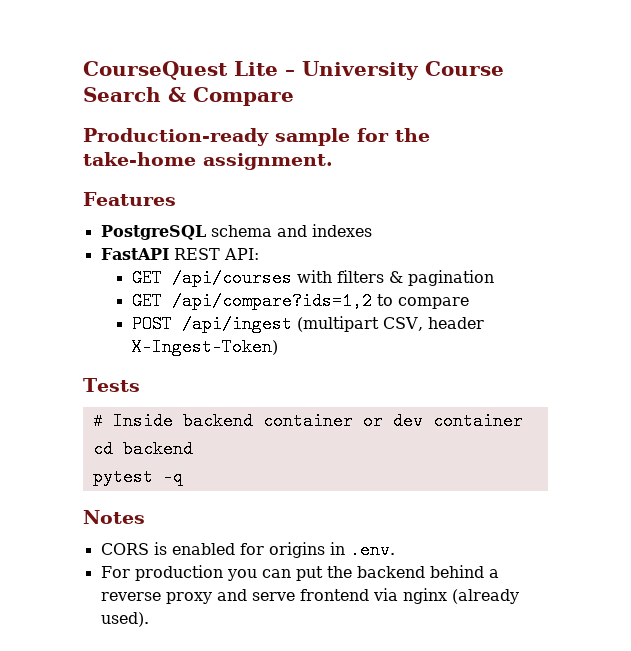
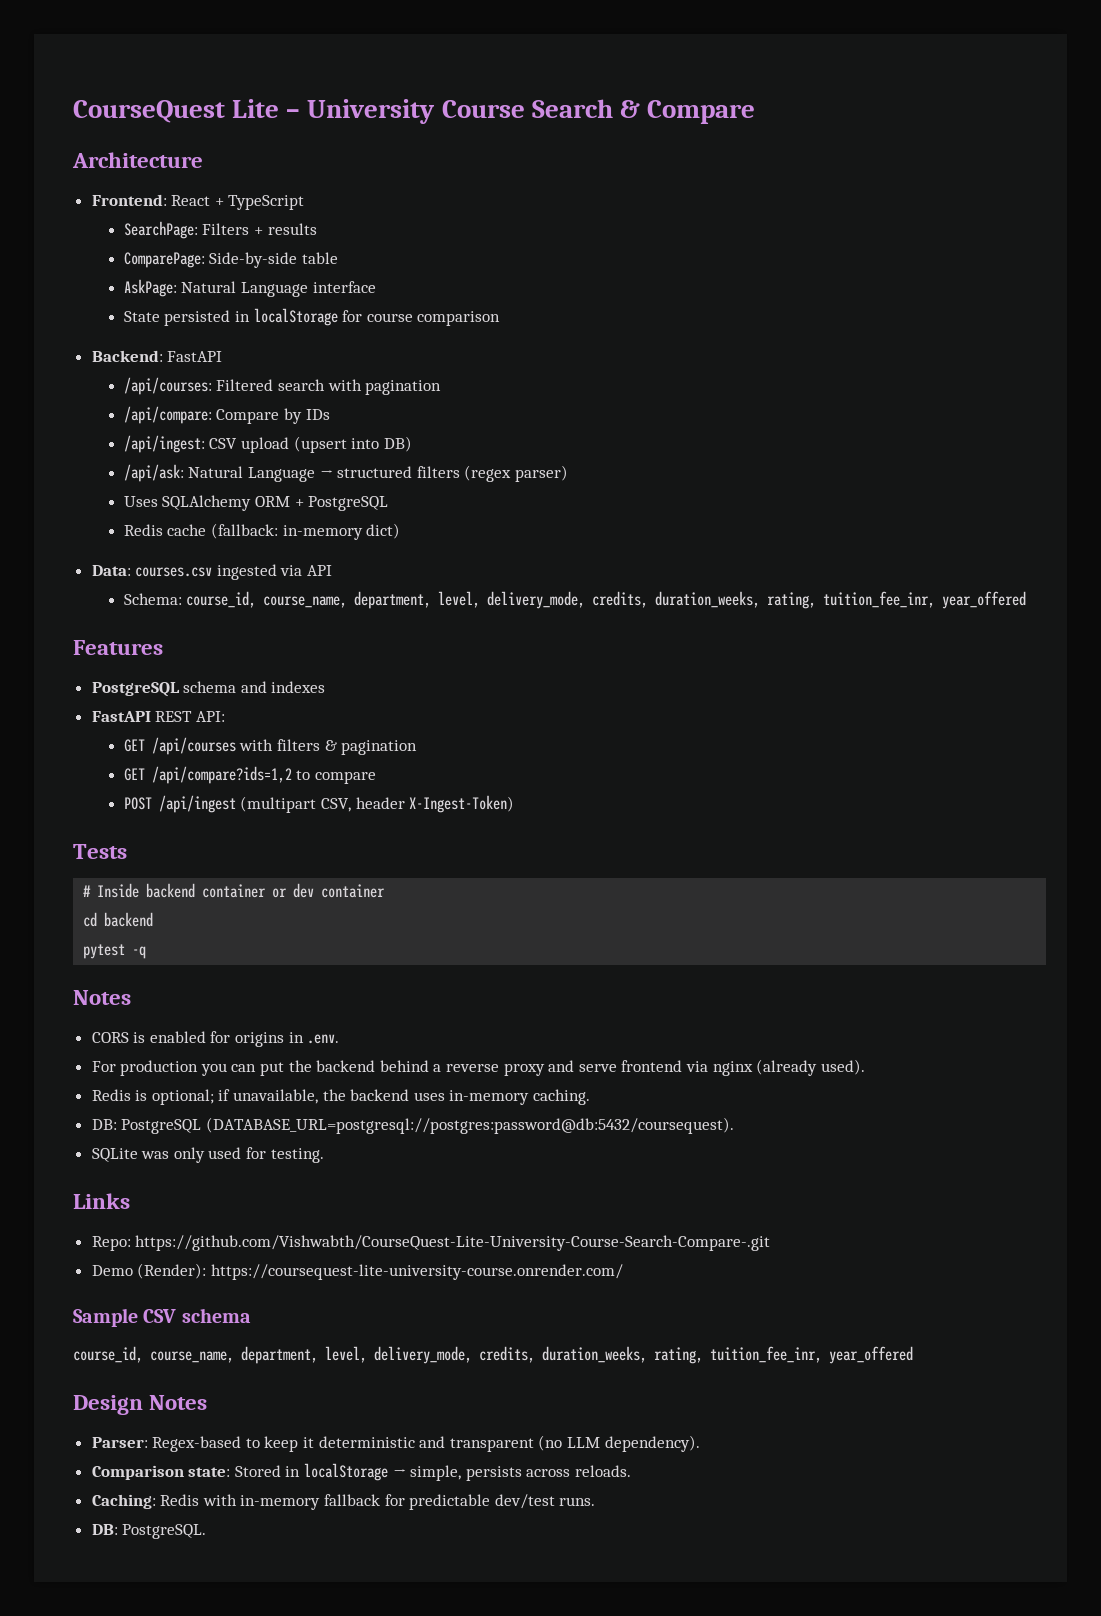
[83,128,430,146] [83,152,333,170] Production-ready sample for the take-home assignment. -> [72,152,203,168] [91,194,305,210] [123,221,317,239] [123,252,339,268] [123,279,376,297] [123,308,501,326] [91,350,223,362] [123,377,442,395] [123,406,330,424] [123,435,412,453] [123,464,568,482] [123,495,389,511] [123,523,401,540] [91,564,333,580] [123,591,1027,609] Architecture // Frontend: React + TypeScript // SearchPage: Filters + results // ComparePage: Side-by-side table // AskPage: Natural Language interface // State persisted in localStorage for course comparison // Backend: FastAPI // /api/courses: Filtered search with pagination // /api/compare: Compare by IDs // /api/ingest: CSV upload (upsert into DB) // /api/ask: Natural Language → structured filters (regex parser) // Uses SQLAlchemy ORM + PostgreSQL // Redis cache (fallback: in-memory dict) // Data: courses.csv ingested via API // Schema: course_id, course_name, department, level, delivery_mode, credits, duration_weeks, rating, tuition_fee_inr, year_offered
(149, 619) none -> [91,1089,591,1105] [91,1117,734,1134] [91,1147,324,1163] [73,1193,130,1209] [91,1235,771,1251] [91,1263,623,1280] [73,1308,251,1327] [73,1346,913,1364] [73,1395,208,1415] [91,1435,700,1452] [91,1463,632,1481] [91,1494,596,1510] [91,1524,207,1539] // Redis is optional; if unavailable, the backend uses in-memory caching. // DB: PostgreSQL (DATABASE_URL=postgresql://postgres:password@db:5432/coursequest). // SQLite was only used for testing. // Links // Repo: https://github.com/Vishwabth/CourseQuest-Lite-University-Course-Search-Compare-.git // Demo (Render): https://coursequest-lite-university-course.onrender.com/ // Sample CSV schema // course_id, course_name, department, level, delivery_mode, credits, duration_weeks, rating, tuition_fee_inr, year_offered // Design Notes // Parser: Regex-based to keep it deterministic and transparent (no LLM dependency). // Comparison state: Stored in localStorage → simple, persists across reloads. // Caching: Redis with in-memory fallback for predictable dev/test runs. // DB: PostgreSQL.

